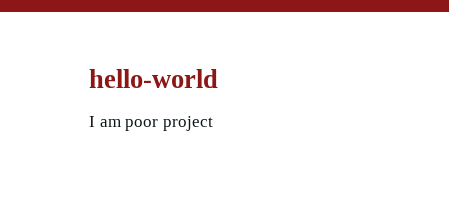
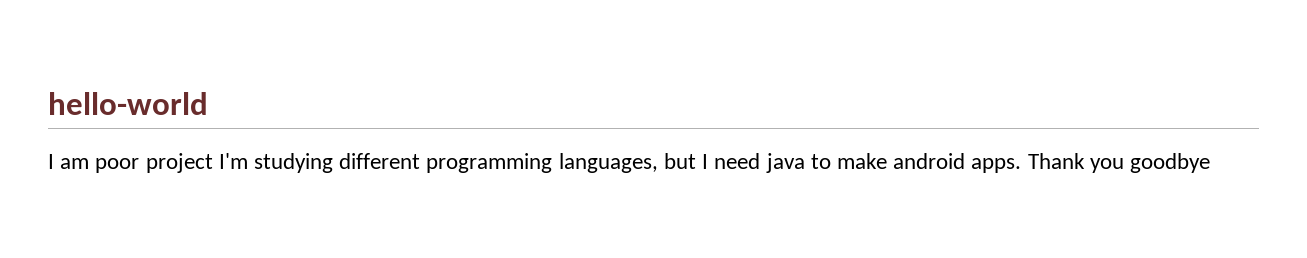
(213, 123) none -> [218,153,1210,173] I'm studying different programming languages, but I need java to make android apps. Thank you goodbye

